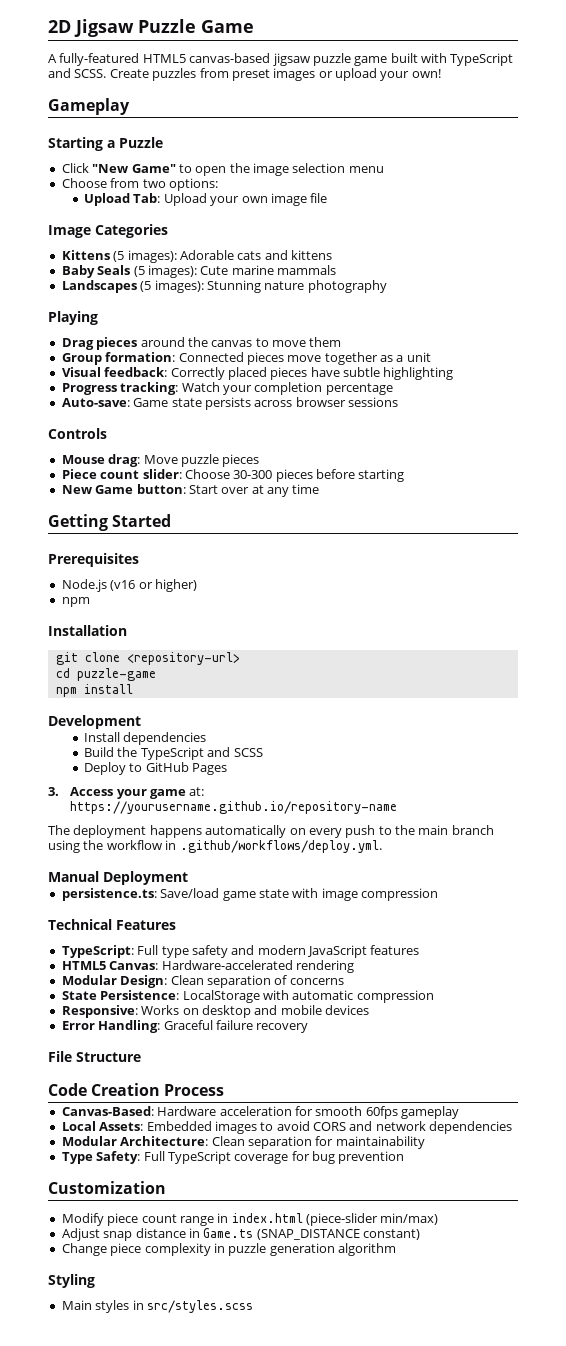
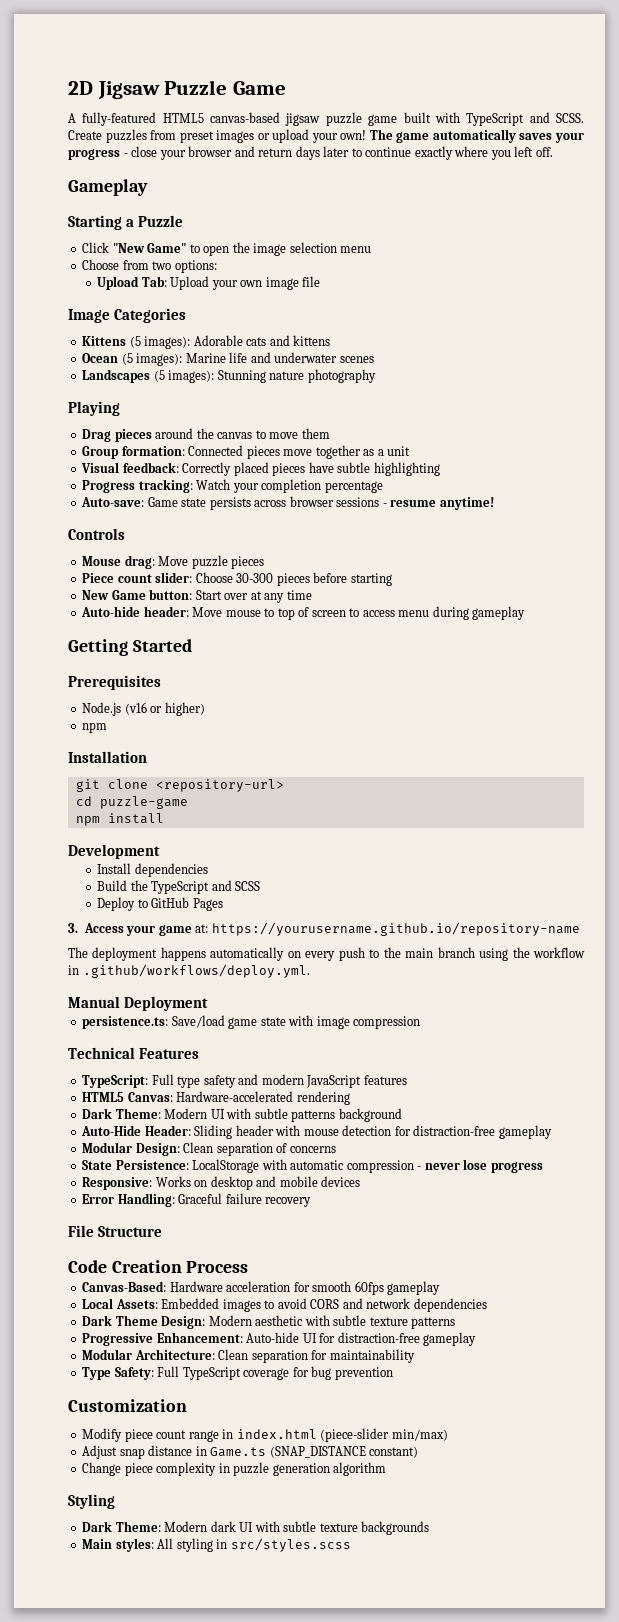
(441, 73) none -> [369,129,585,143] [68,146,553,160] The game automatically saves your progress - close your browser and return days later to continue exactly where you left off.
[61,265,336,278] Baby Seals (5 images): Cute marine mammals -> [82,352,374,366] Ocean (5 images): Marine life and underwater scenes
(398, 402) none -> [382,497,494,510] - resume anytime!
(320, 489) none -> [81,606,526,620] // Auto-hide header: Move mouse to top of screen to access menu during gameplay
(354, 966) none -> [82,1108,402,1122] [81,1125,552,1139] // Dark Theme: Modern UI with subtle patterns background // Auto-Hide Header: Sliding header with mouse detection for distraction-free gameplay
(434, 996) none -> [417,1159,543,1173] - never lose progress
(513, 1127) none -> [82,1315,456,1329] [82,1332,477,1346] // Dark Theme Design: Modern aesthetic with subtle texture patterns // Progressive Enhancement: Auto-hide UI for distraction-free gameplay
[61,1300,130,1313] Main styles -> [82,1521,430,1535] [82,1538,213,1552] Dark Theme: Modern dark UI with subtle texture backgrounds // Main styles: All styling

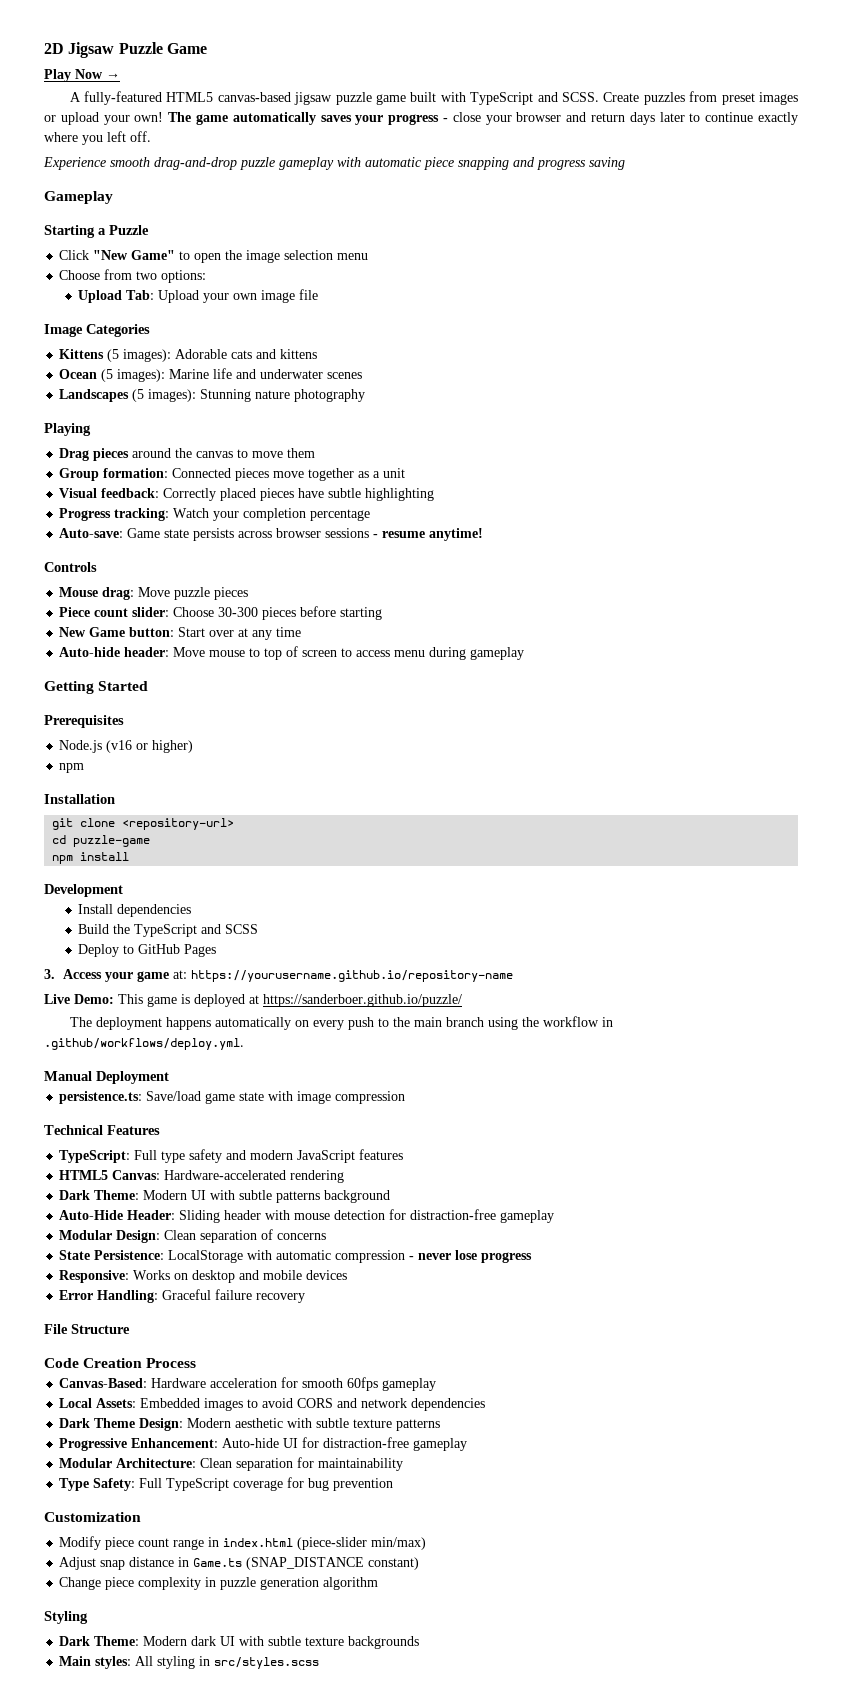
(286, 88) none -> [44,69,120,82] // Play Now →
(553, 152) none -> [43,157,625,170] // Experience smooth drag-and-drop puzzle gameplay with automatic piece snapping and progress saving
(580, 929) none -> [44,994,462,1007] // Live Demo: This game is deployed at https://sanderboer.github.io/puzzle/

